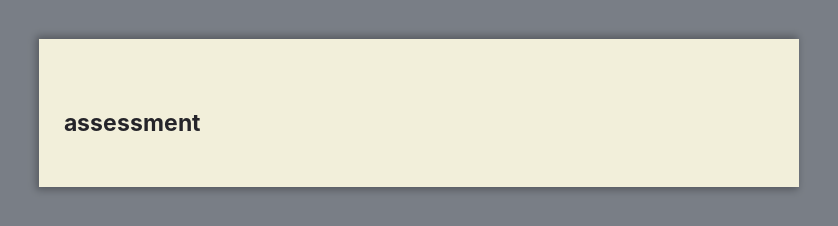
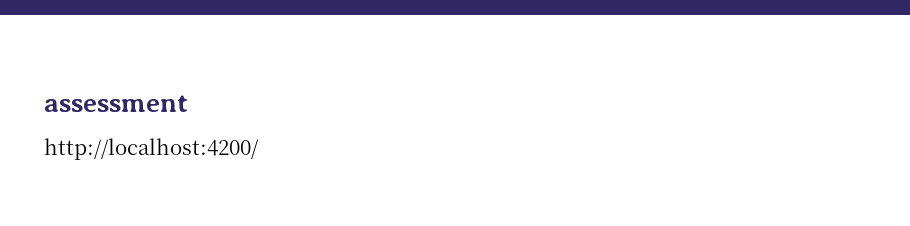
(201, 123) none -> [44,138,259,160] // http://localhost:4200/

